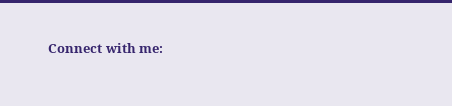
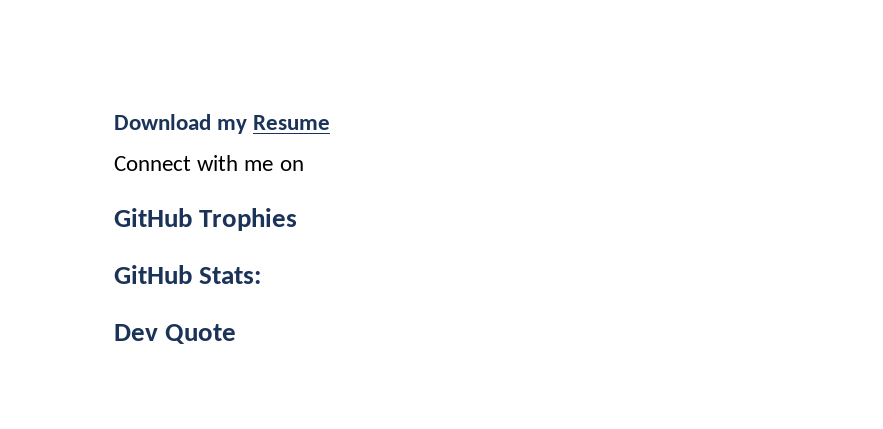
[48,43,164,53] Connect with me: -> [114,114,331,134] [114,155,304,171] [114,208,298,231] [114,265,262,284] [114,324,237,344] Download my Resume // Connect with me on // GitHub Trophies // GitHub Stats: // Dev Quote

